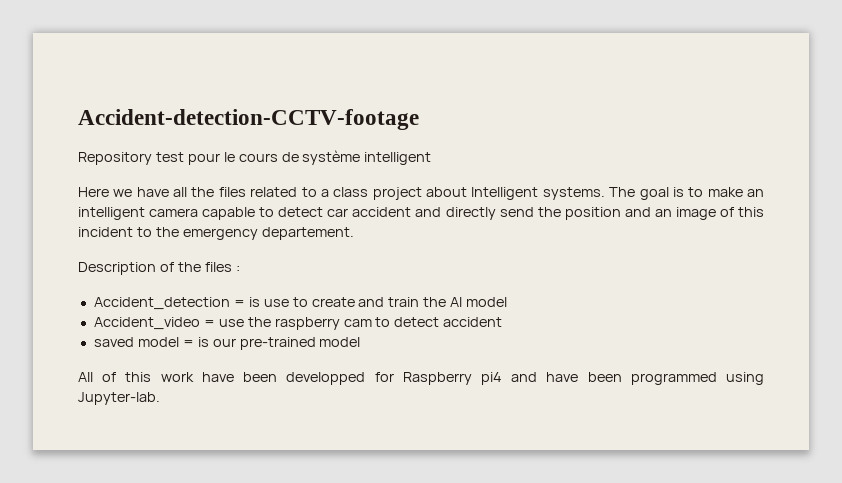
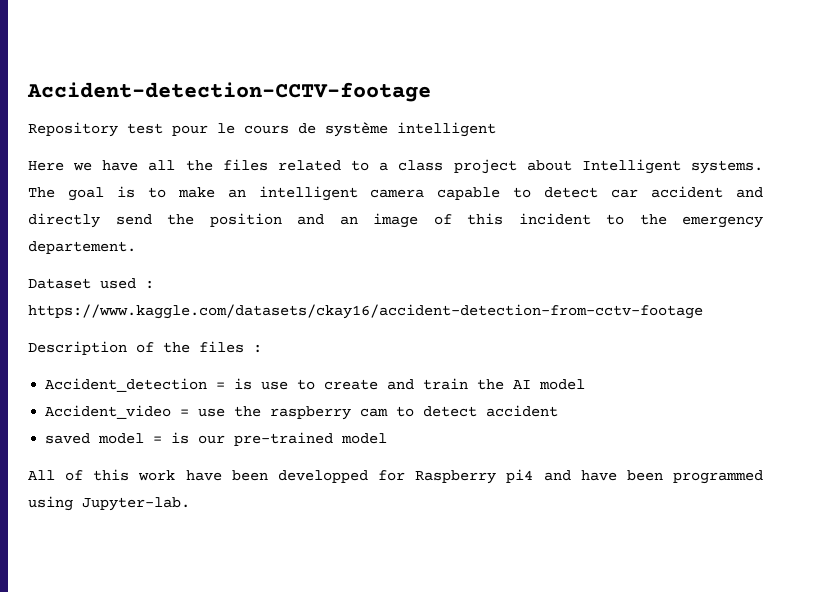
(354, 233) none -> [28,278,154,289] [28,304,703,319] // Dataset used : https://www.kaggle.com/datasets/ckay16/accident-detection-from-cctv-footage

